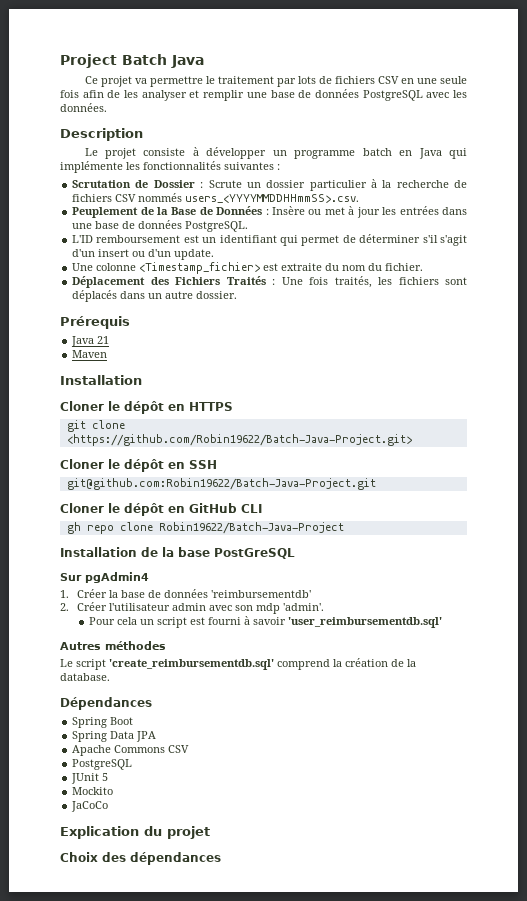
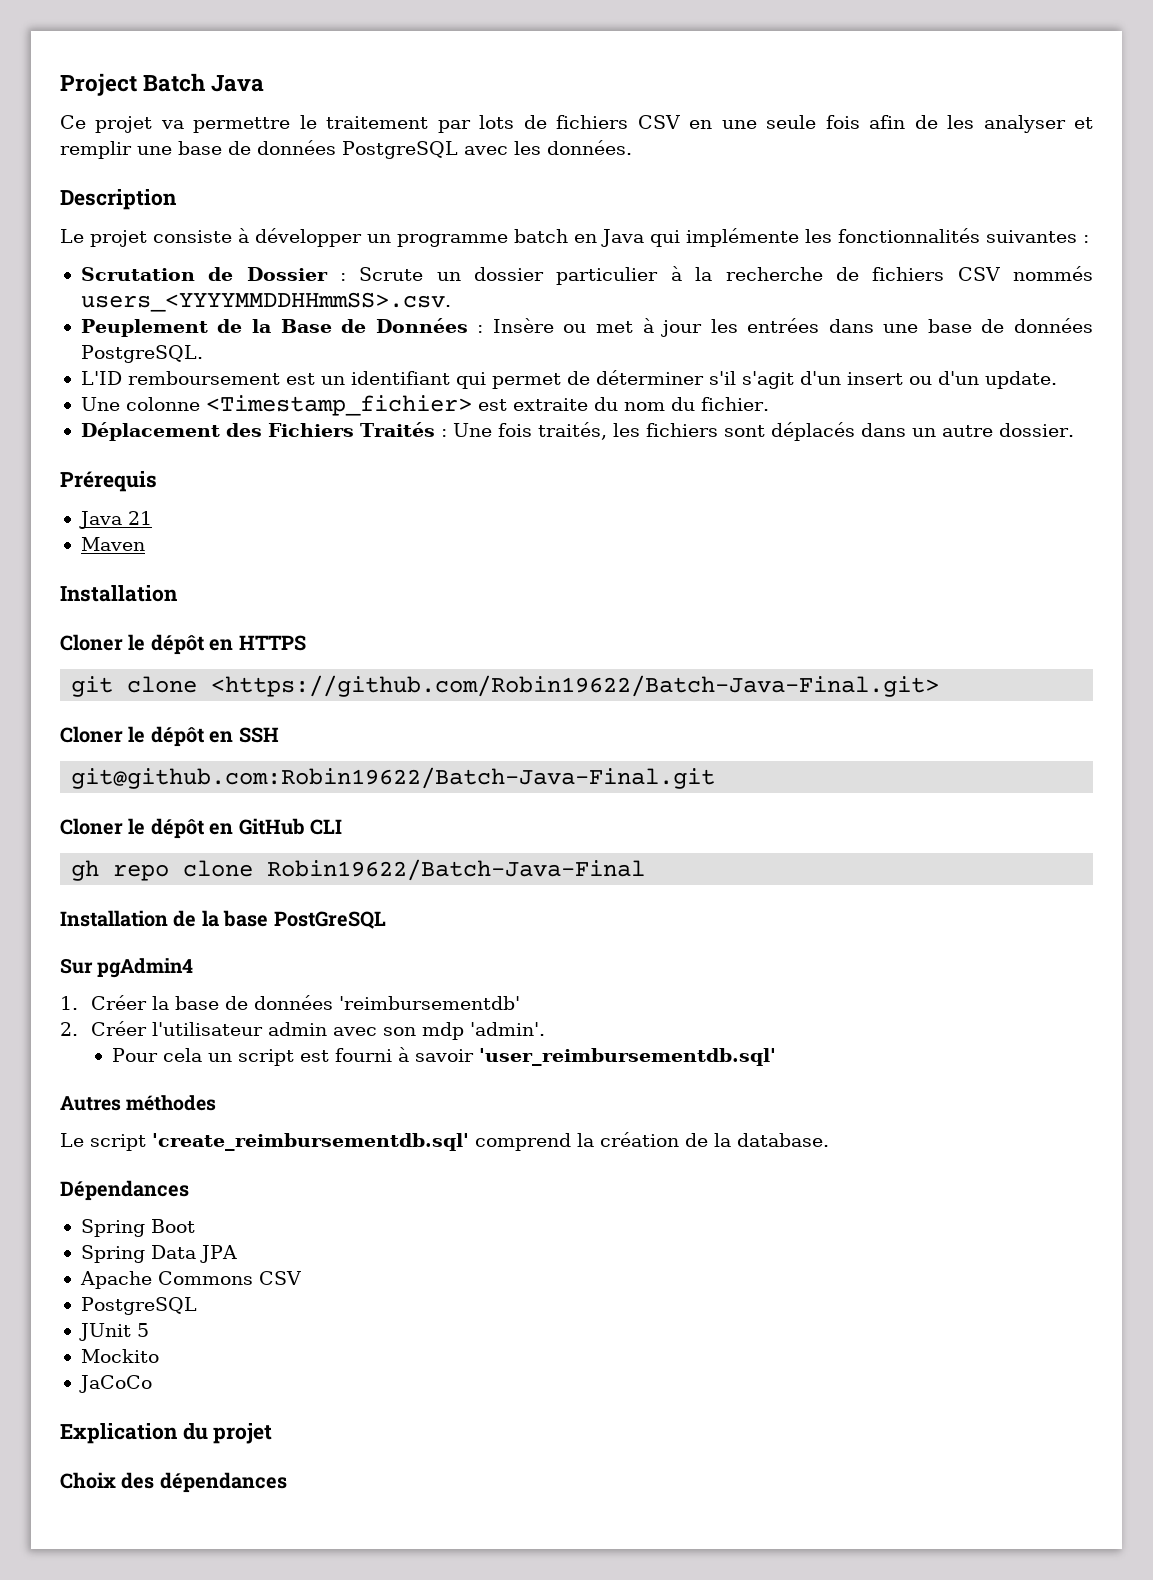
[66,434,412,446] <https://github.com/Robin19622/Batch-Java-Project.git> -> [211,675,940,697] <https://github.com/Robin19622/Batch-Java-Final.git>
[66,478,376,490] git@github.com:Robin19622/Batch-Java-Project.git -> [71,767,716,789] git@github.com:Robin19622/Batch-Java-Final.git
[158,522,344,534] Robin19622/Batch-Java-Project -> [267,859,646,881] Robin19622/Batch-Java-Final

